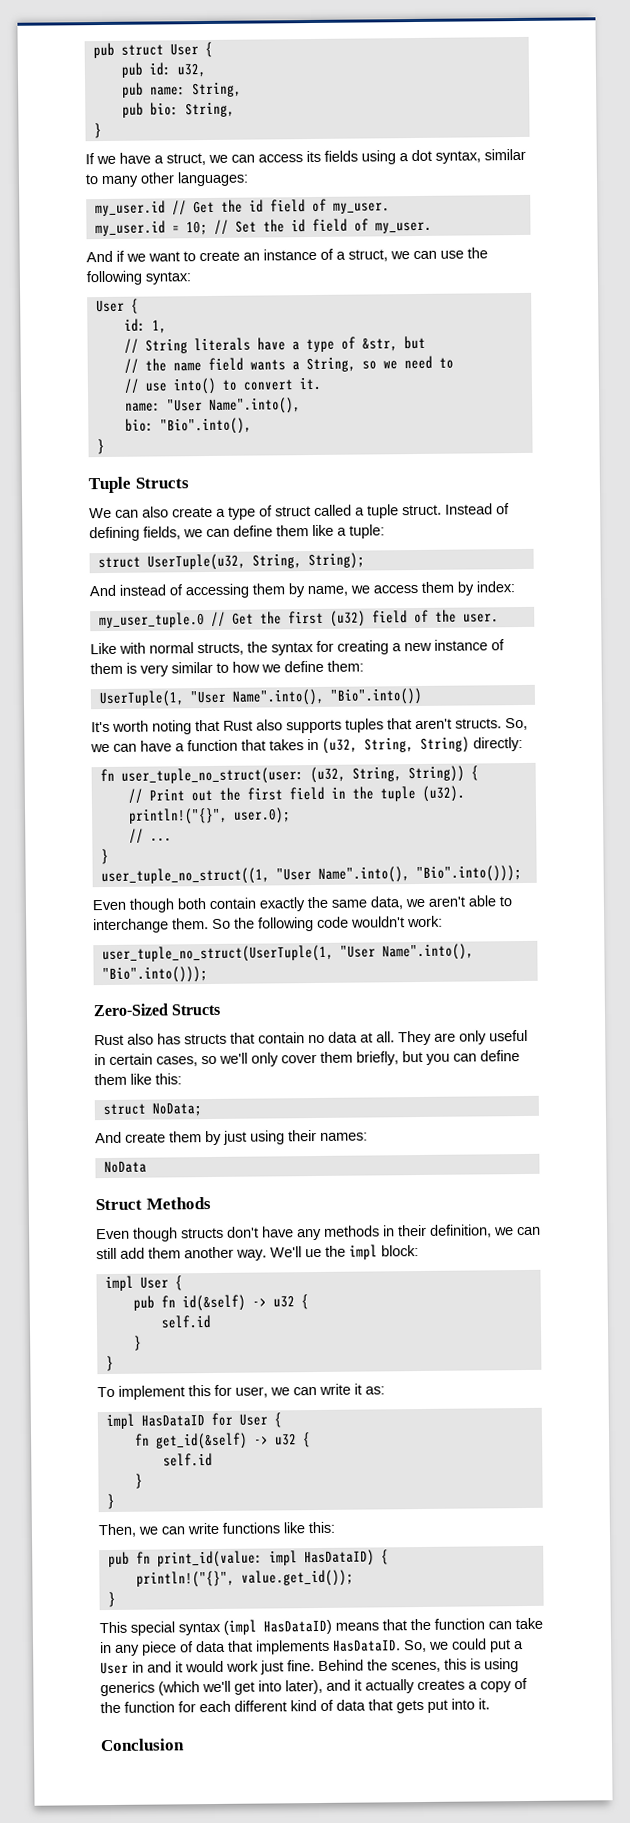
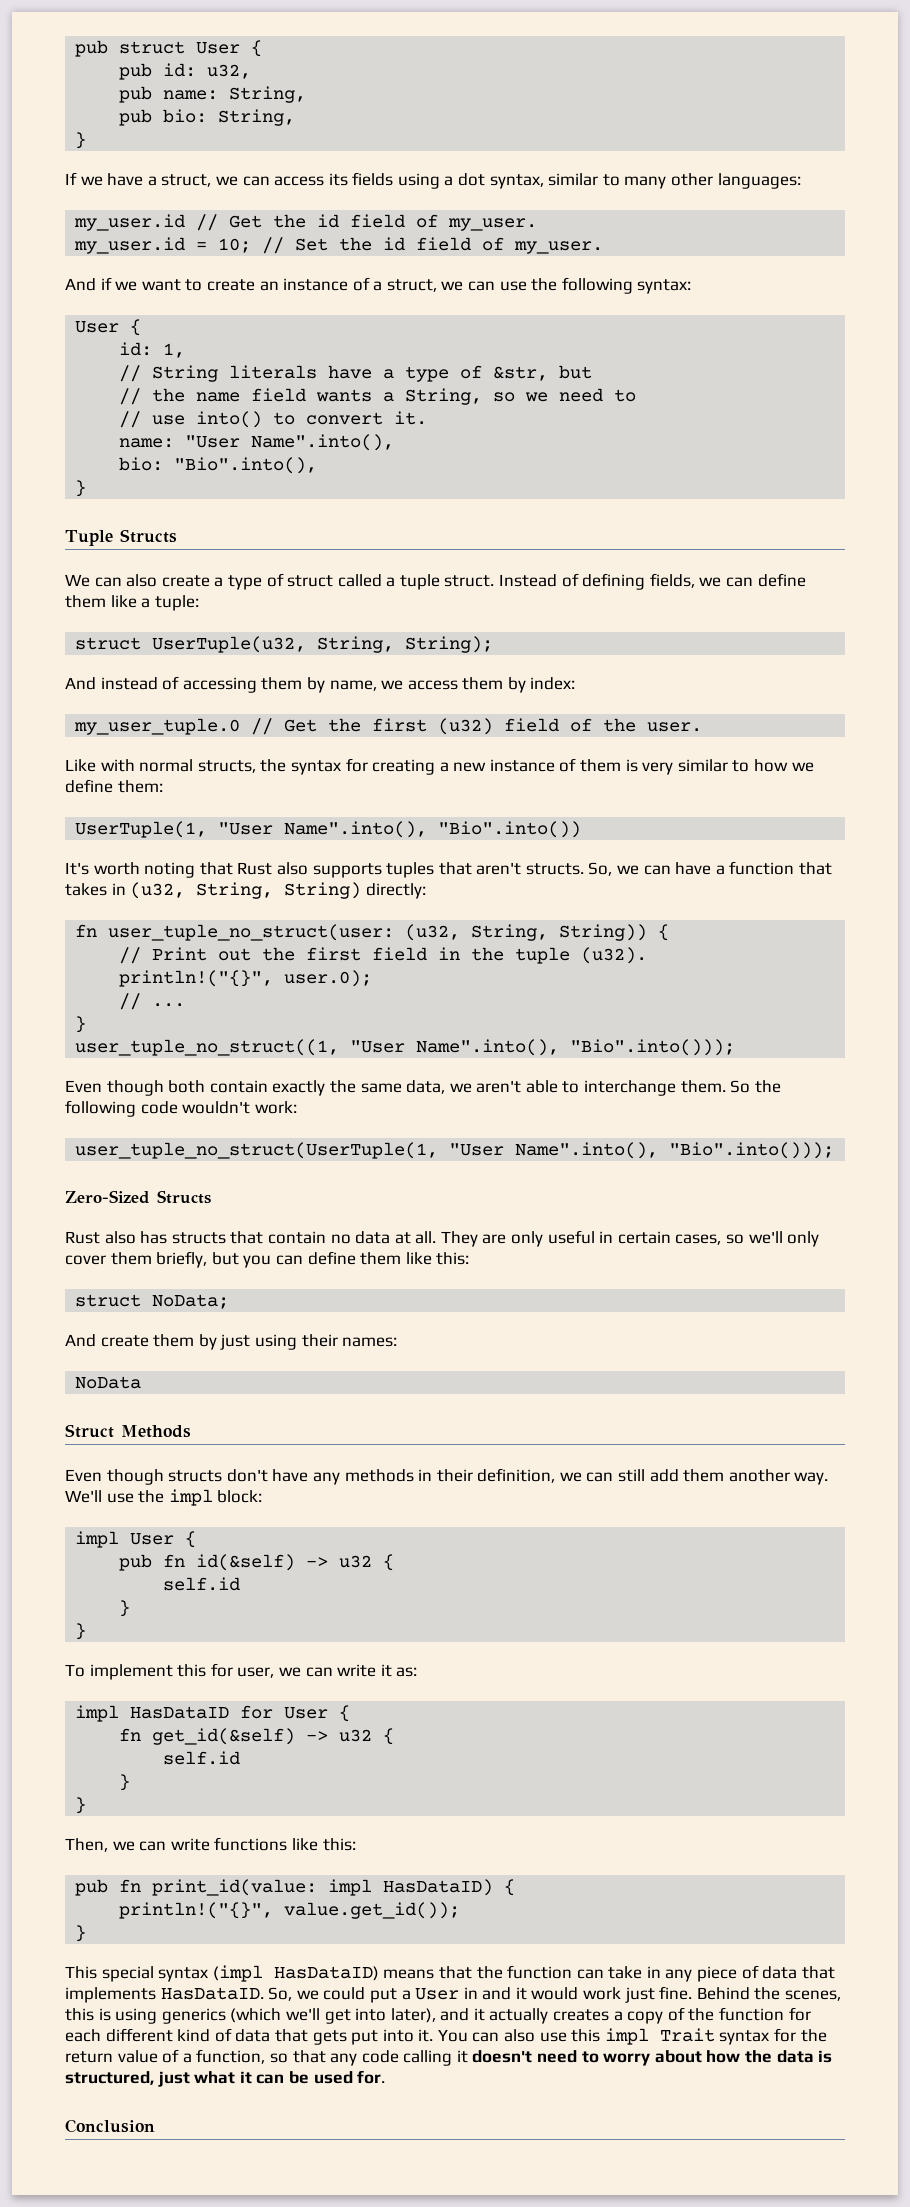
[305,1248,322,1258] ue -> [106,1493,134,1503] use
(490, 1704) none -> [437,2028,827,2045] [65,2049,833,2066] [65,2070,386,2087] You can also use this impl Trait syntax for the return value of a function, so that any code calling it doesn't need to worry about how the data is structured, just what it can be used for.

